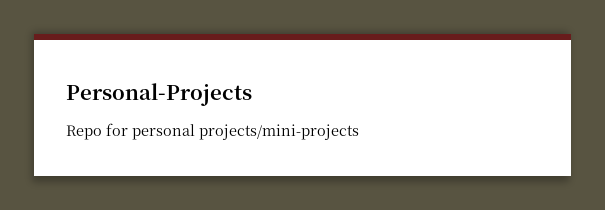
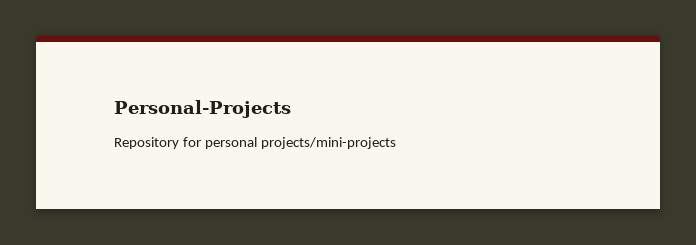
[66,125,102,140] Repo -> [114,137,179,149] Repository

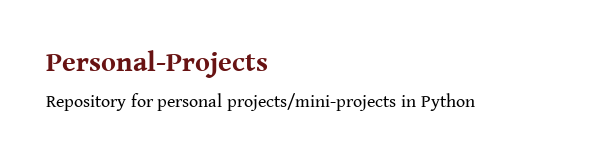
(396, 143) none -> [400,93,475,111] in Python

